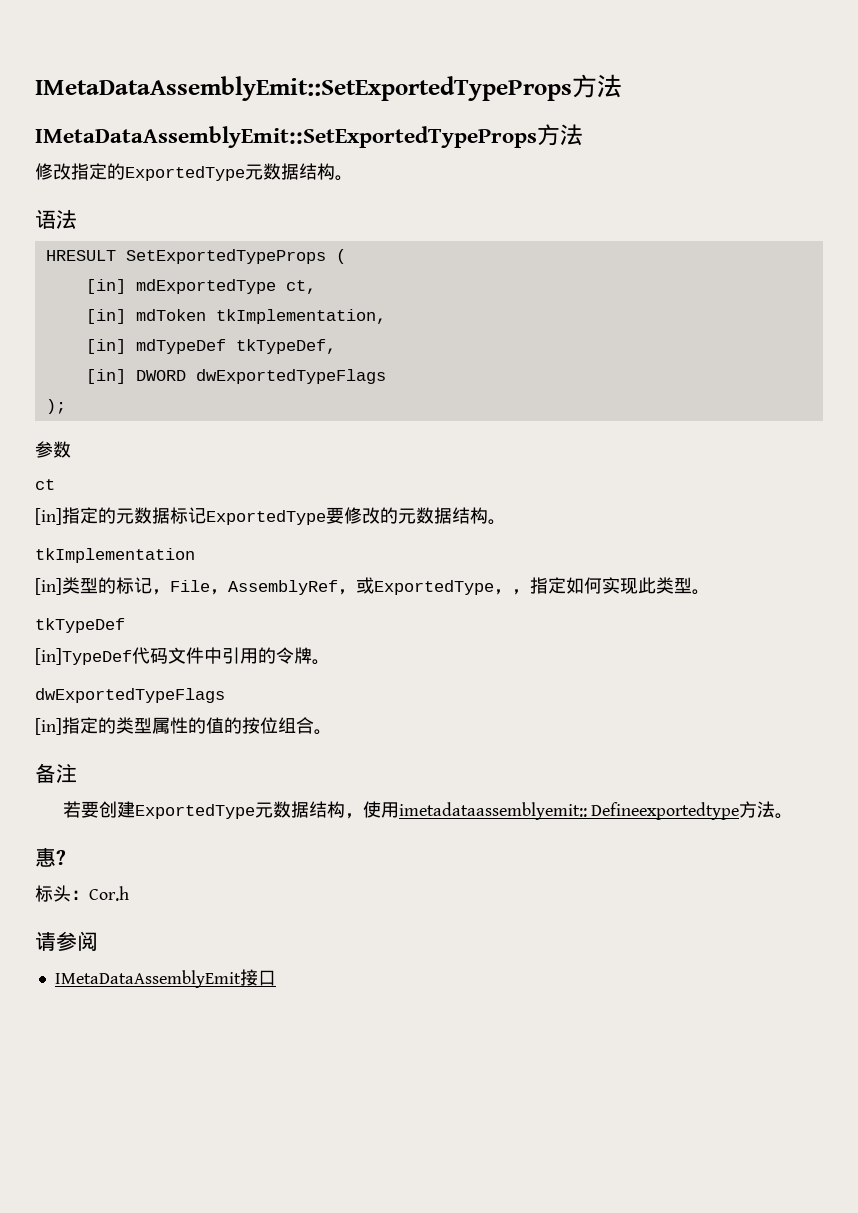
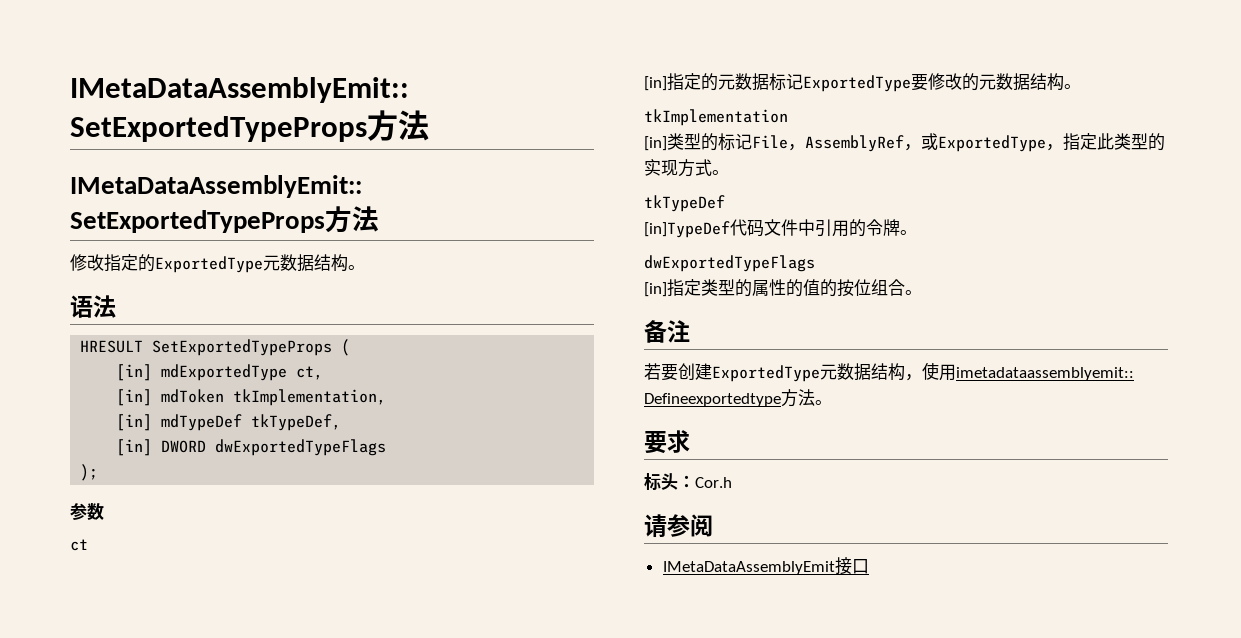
[152,589,170,595] ， -> (752, 141) none
[512,577,692,595] ，指定如何实现此类型 -> [1063,133,1165,151] [644,159,712,177] 指定此类型的实现方式
[98,717,152,734] 的类型 -> [701,279,752,297] 类型的
[35,848,66,867] 惠? -> [644,430,690,454] 要求

